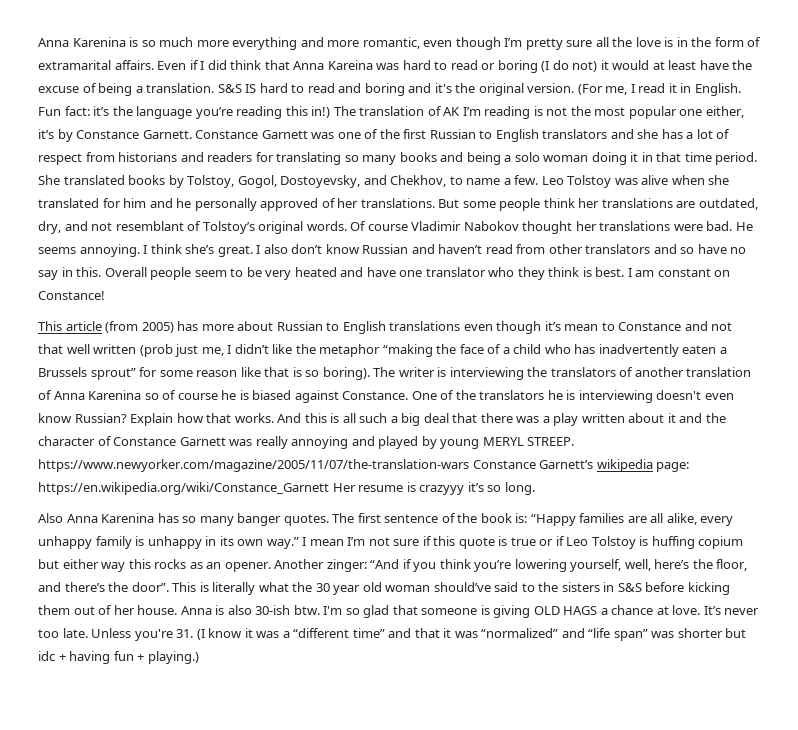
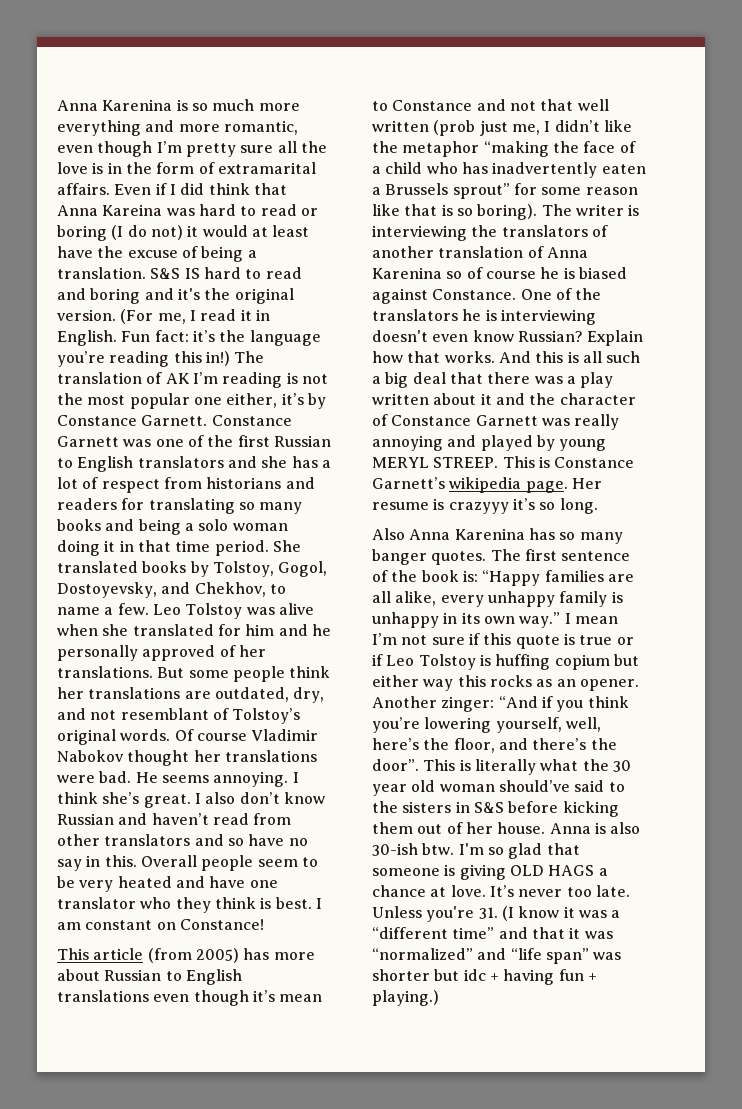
[38,459,469,472] https://www.newyorker.com/magazine/2005/11/07/the-translation-wars -> [502,456,550,468] This is
[656,462,690,472] [38,482,329,495] page: https://en.wikipedia.org/wiki/Constance_Garnett -> [525,481,568,493] page.

